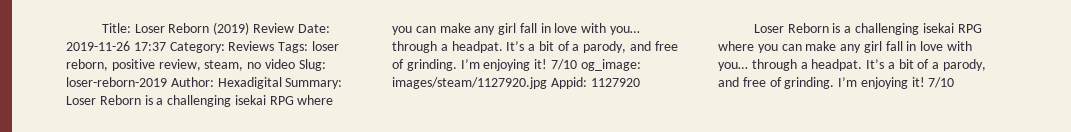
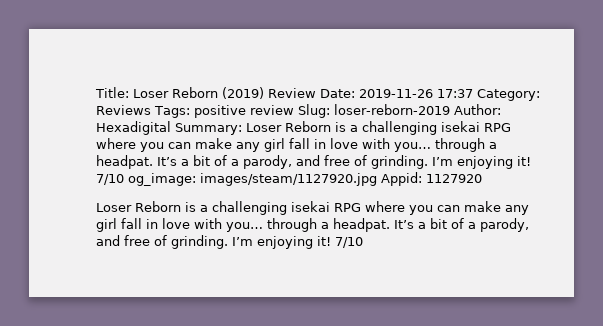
[311,41,339,51] [66,59,295,71] loser reborn, positive review, steam, no video -> [193,105,294,118] positive review

